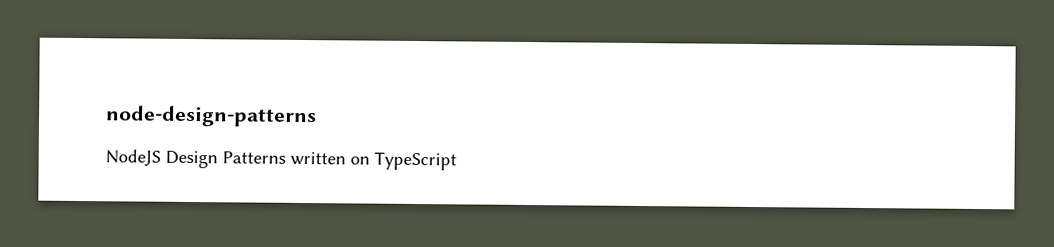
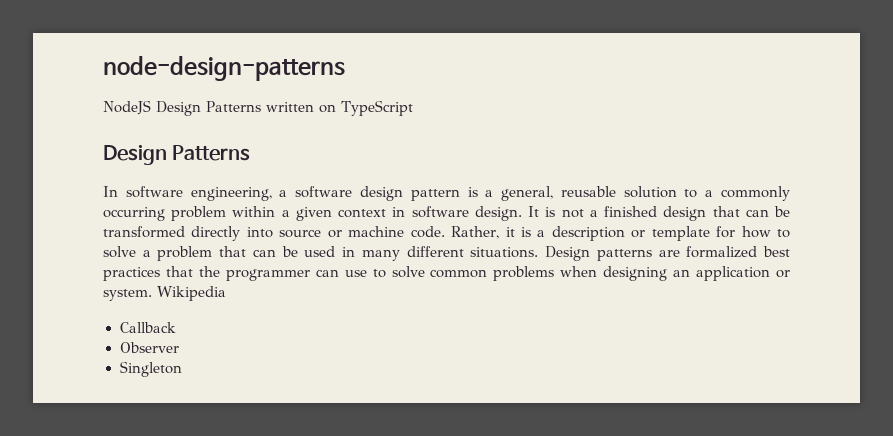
(457, 161) none -> [103,145,251,165] [103,186,791,201] [103,206,791,221] [103,226,790,241] [103,246,790,261] [103,266,791,281] [103,286,226,301] [119,322,176,333] [119,342,179,353] [119,361,182,377] // Design Patterns // In software engineering, a software design pattern is a general, reusable solution to a commonly occurring problem within a given context in software design. It is not a finished design that can be transformed directly into source or machine code. Rather, it is a description or template for how to solve a problem that can be used in many different situations. Design patterns are formalized best practices that the programmer can use to solve common problems when designing an application or system. Wikipedia // Callback // Observer // Singleton

